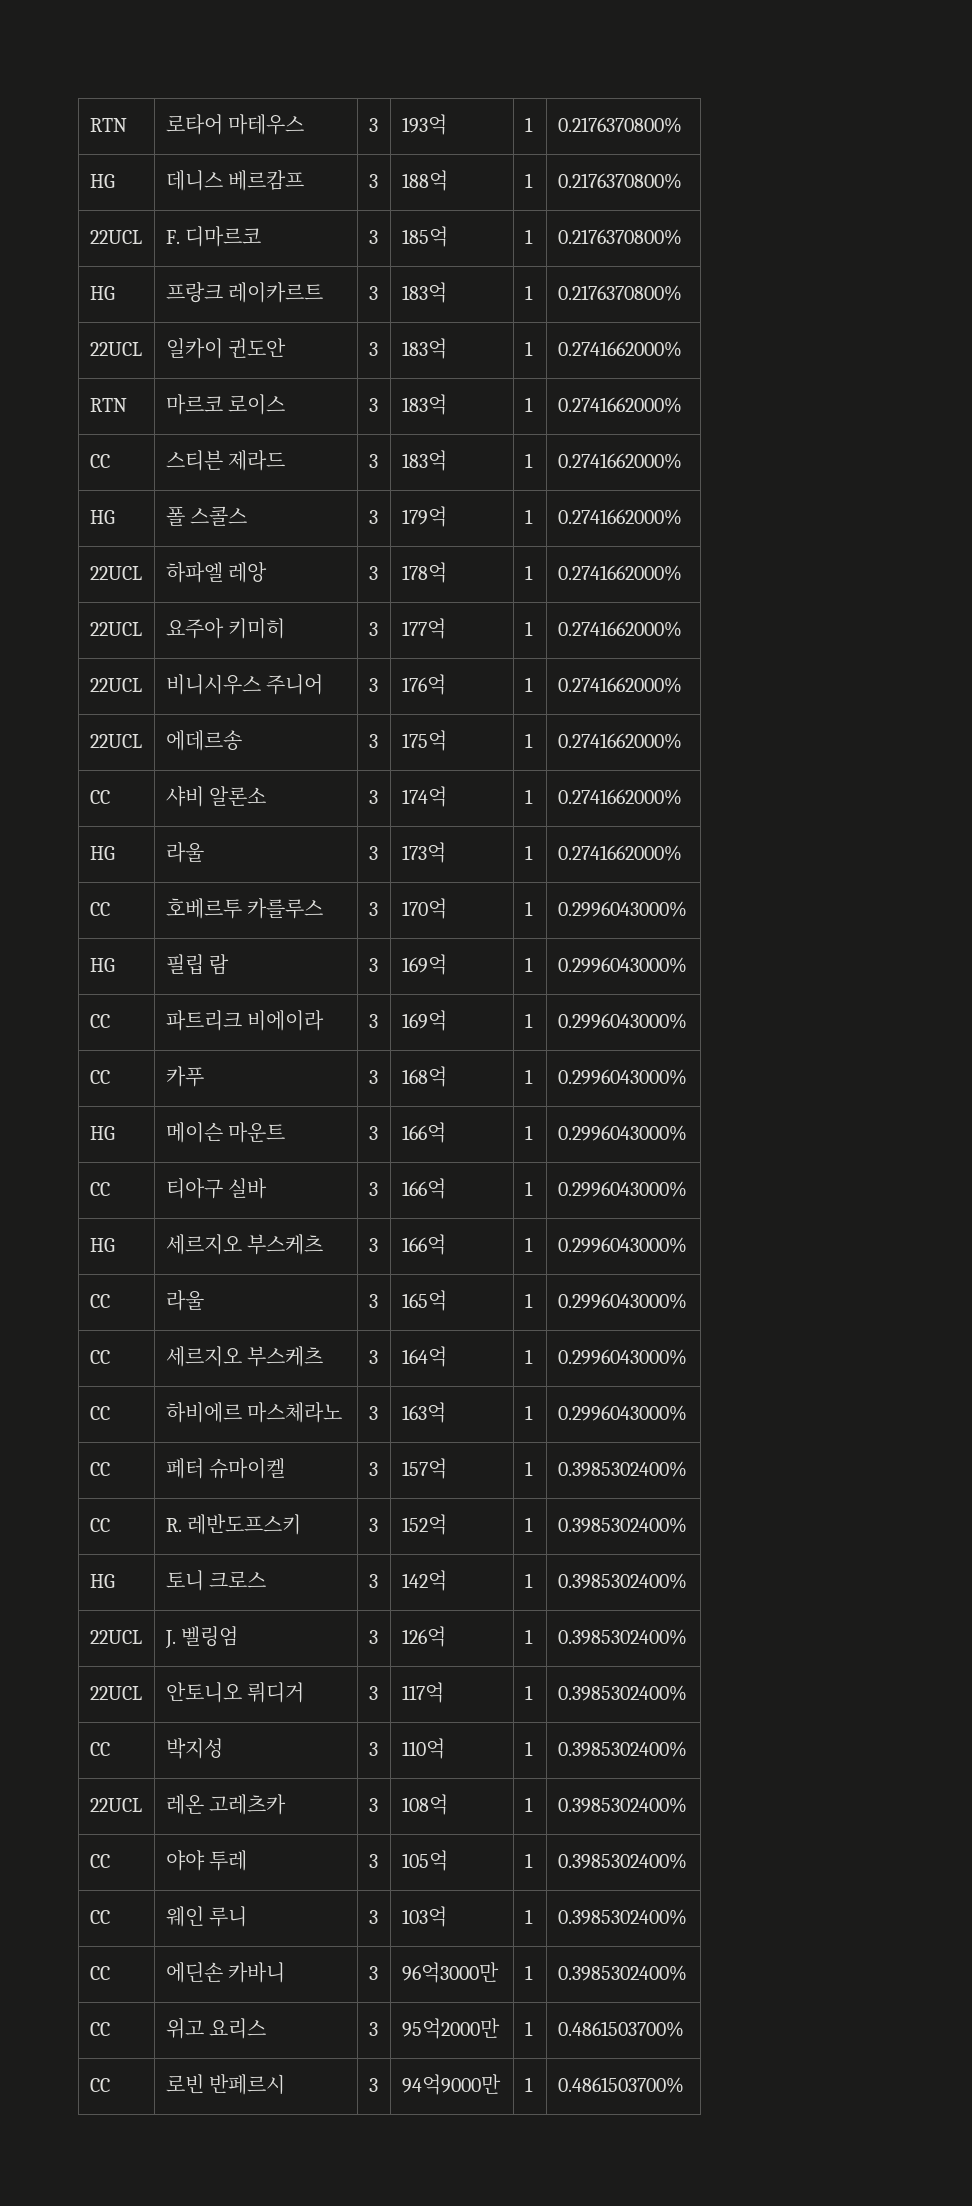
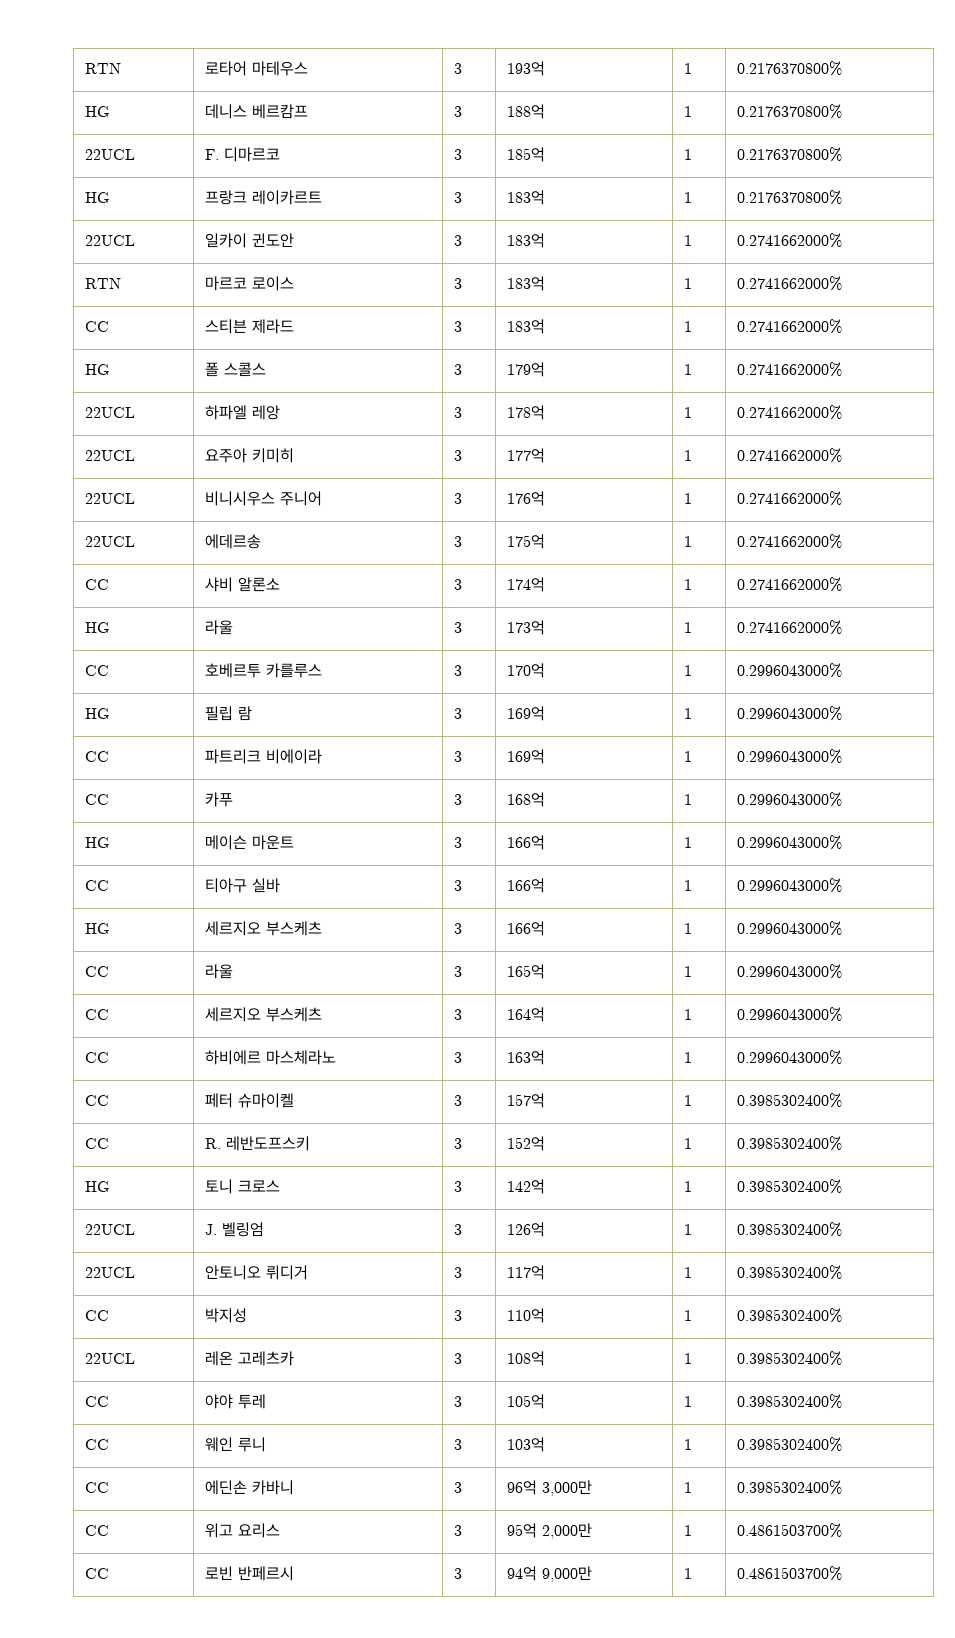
[401,1962,499,1983] 96억3000만 -> [507,1480,593,1496] 96억 3,000만
[401,2018,500,2039] 95억2000만 -> [507,1523,593,1539] 95억 2,000만
[401,2074,501,2095] 94억9000만 -> [507,1566,593,1582] 94억 9,000만

